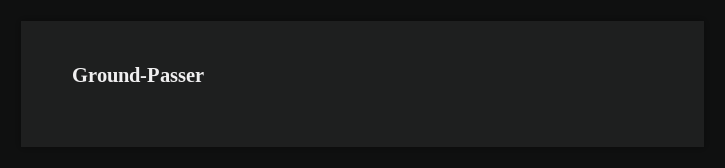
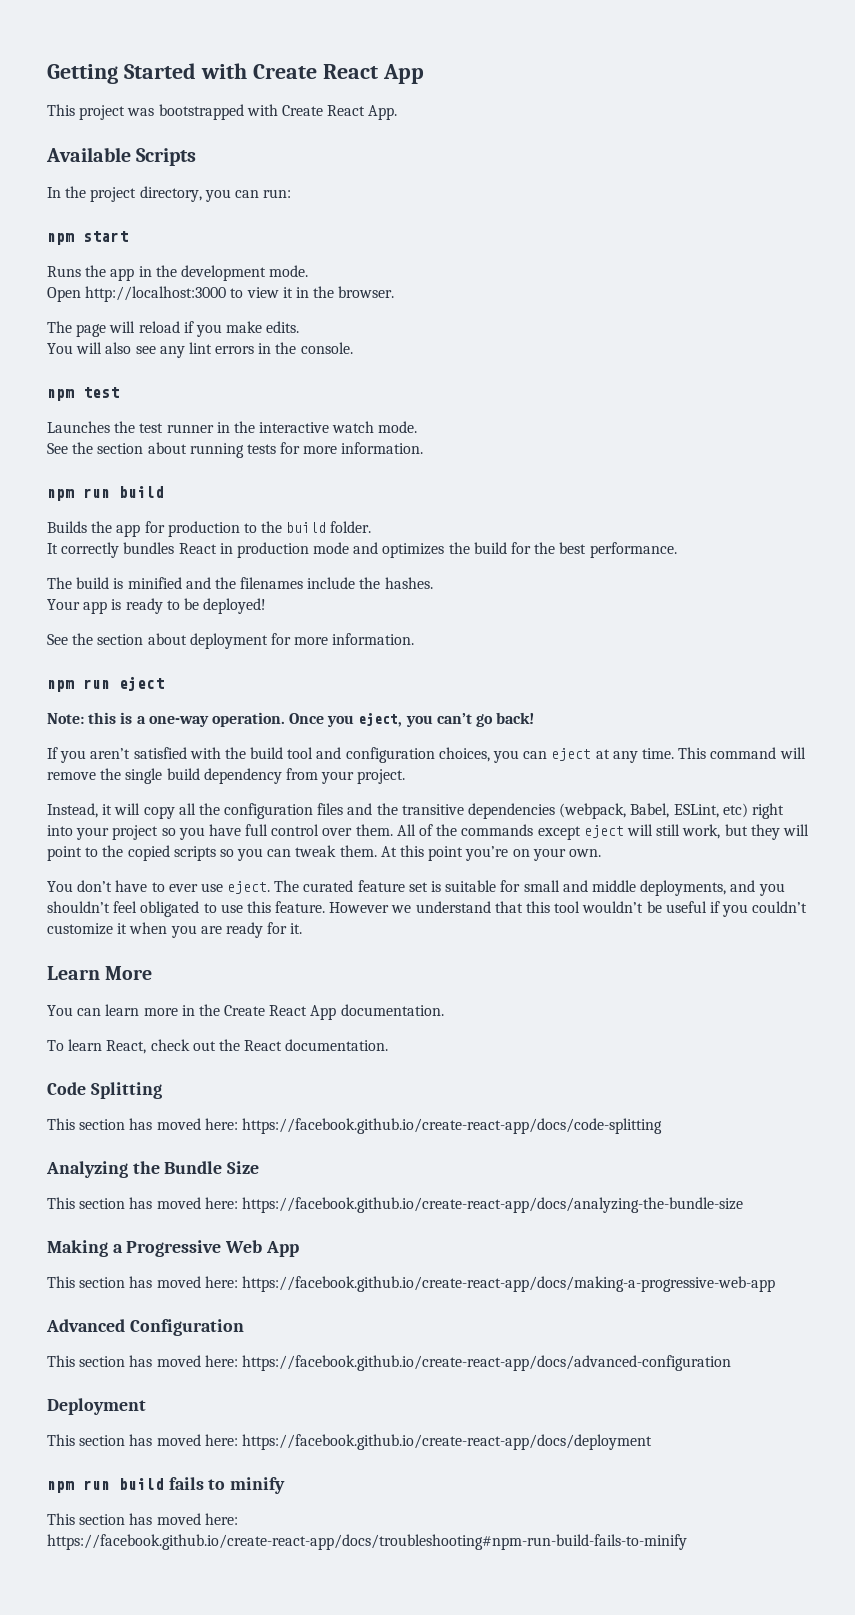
[72,67,204,82] Ground-Passer -> [47,63,424,84] [47,104,398,120] [46,147,197,166] [47,186,292,202] [47,231,128,245] [47,265,309,281] [47,286,395,302] [47,321,300,337] [47,342,353,358] [47,387,119,401] [47,421,418,433] [47,442,424,458] [47,486,164,501] [47,521,372,537] [47,542,677,558] [47,577,433,589] [47,598,267,614] [47,633,415,649] [47,676,164,692] [47,712,535,727] [47,747,806,763] [47,768,406,784] [47,803,784,819] [47,824,809,840] [47,845,601,861] [47,880,785,896] [47,901,808,917] [47,922,303,938] [47,966,153,980] [47,1004,444,1020] [47,1039,389,1054] [47,1082,162,1099] [47,1118,662,1134] [46,1161,260,1178] [47,1197,743,1213] [47,1240,299,1257] [47,1276,775,1292] [46,1319,244,1336] [47,1355,731,1371] [47,1398,146,1415] [47,1434,652,1450] [47,1477,286,1494] [47,1513,238,1525] [47,1534,687,1550] Getting Started with Create React App // This project was bootstrapped with Create React App. // Available Scripts // In the project directory, you can run: // npm start // Runs the app in the development mode. // Open http://localhost:3000 to view it in the browser. // The page will reload if you make edits. // You will also see any lint errors in the console. // npm test // Launches the test runner in the interactive watch mode. // See the section about running tests for more information. // npm run build // Builds the app for production to the build folder. // It correctly bundles React in production mode and optimizes the build for the best performance. // The build is minified and the filenames include the hashes. // Your app is ready to be deployed! // See the section about deployment for more information. // npm run eject // Note: this is a one-way operation. Once you eject, you can’t go back! // If you aren’t satisfied with the build tool and configuration choices, you can eject at any time. This command will remove the single build dependency from your project. // Instead, it will copy all the configuration files and the transitive dependencies (webpack, Babel, ESLint, etc) right into your project so you have full control over them. All of the commands except eject will still work, but they will point to the copied scripts so you can tweak them. At this point you’re on your own. // You don’t have to ever use eject. The curated feature set is suitable for small and middle deployments, and you shouldn’t feel obligated to use this feature. However we understand that this tool wouldn’t be useful if you couldn’t customize it when you are ready for it. // Learn More // You can learn more in the Create React App documentation. // To learn React, check out the React documentation. // Code Splitting // This section has moved here: https://facebook.github.io/create-react-app/docs/code-splitting // Analyzing the Bundle Size // This section has moved here: https://facebook.github.io/create-react-app/docs/analyzing-the-bundle-size // Making a Progressive Web App // This section has moved here: https://facebook.github.io/create-react-app/docs/making-a-progressive-web-app // Advanced Configuration // This section has moved here: https://facebook.github.io/create-react-app/docs/advanced-configuration // Deployment // This section has moved here: https://facebook.github.io/create-react-app/docs/deployment // npm run build fails to minify // This section has moved here: https://facebook.github.io/create-react-app/docs/troubleshooting#npm-run-build-fails-to-minify

